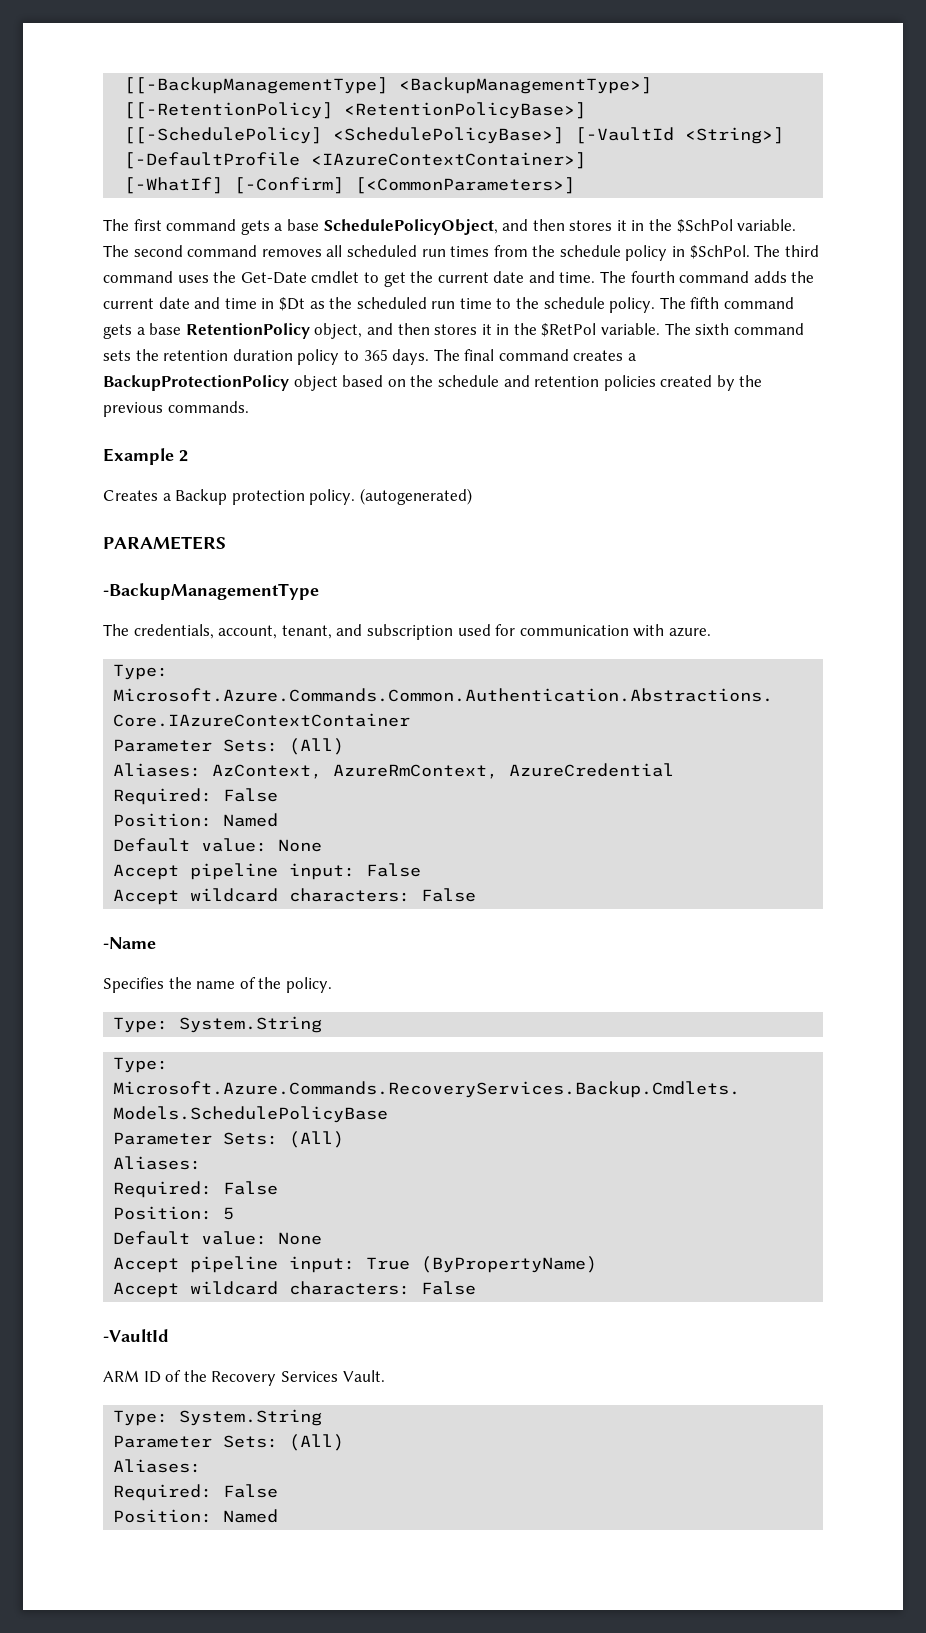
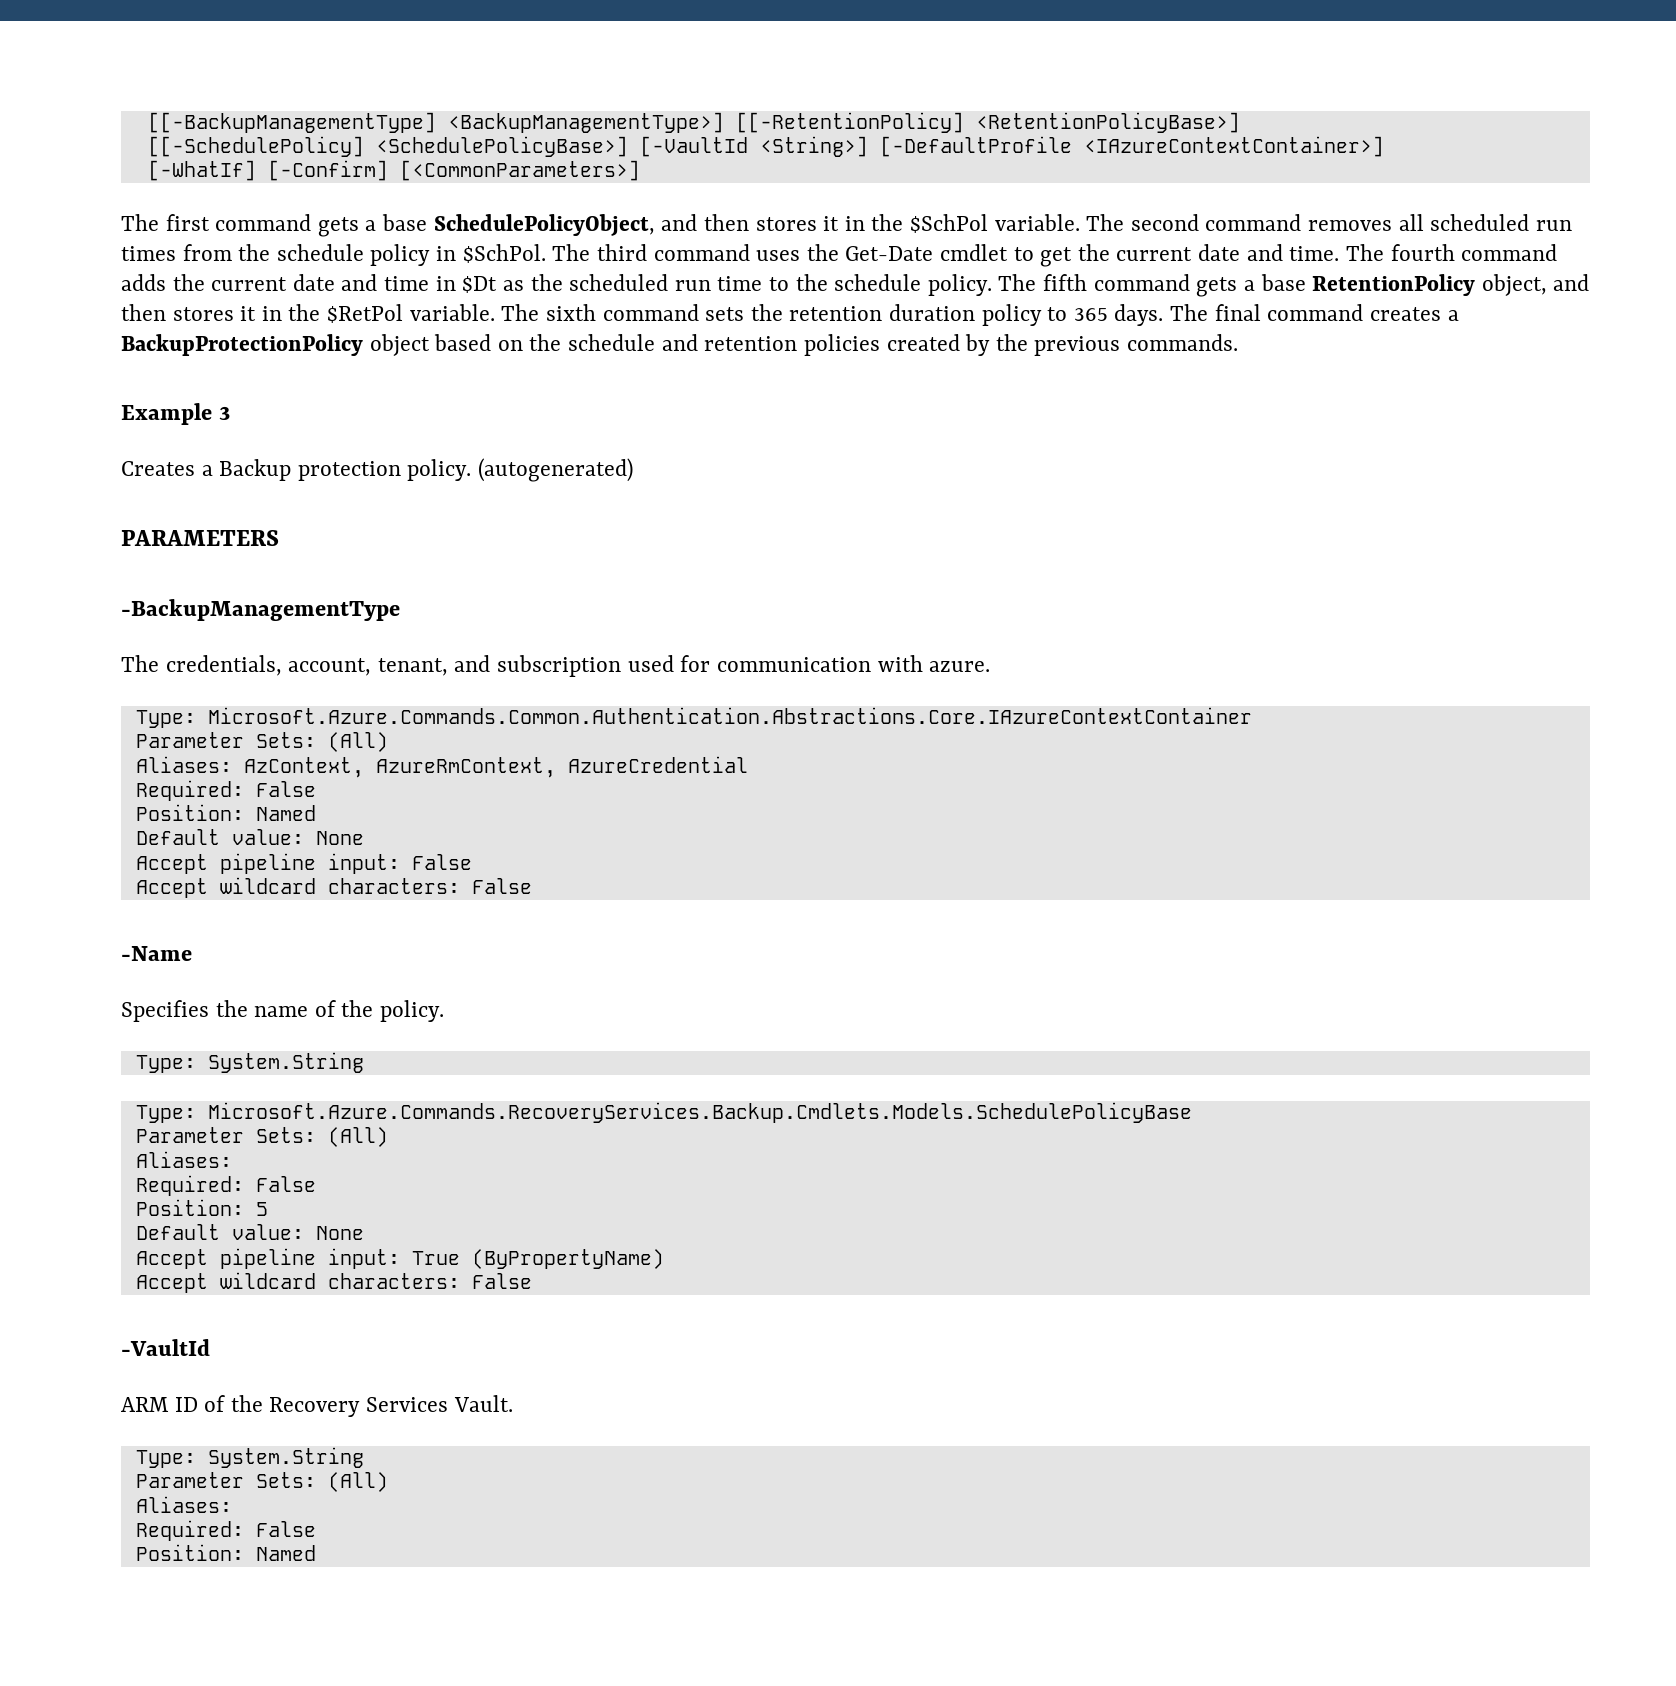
[179,450,188,462] 2 -> [218,406,230,420] 3

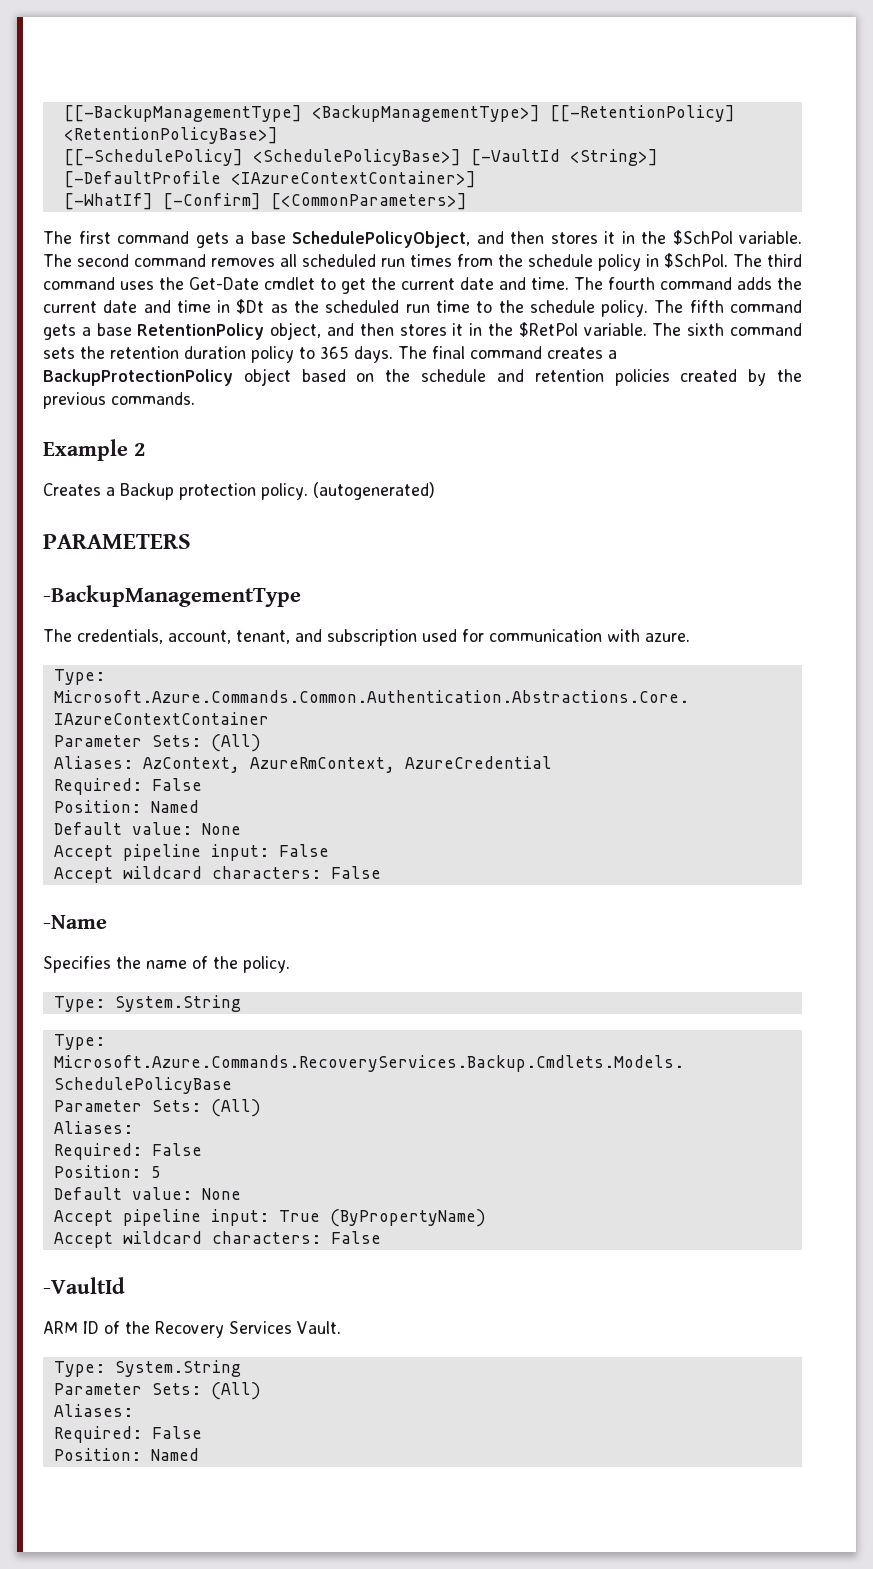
[218,406,230,420] 3 -> [134,443,145,456] 2

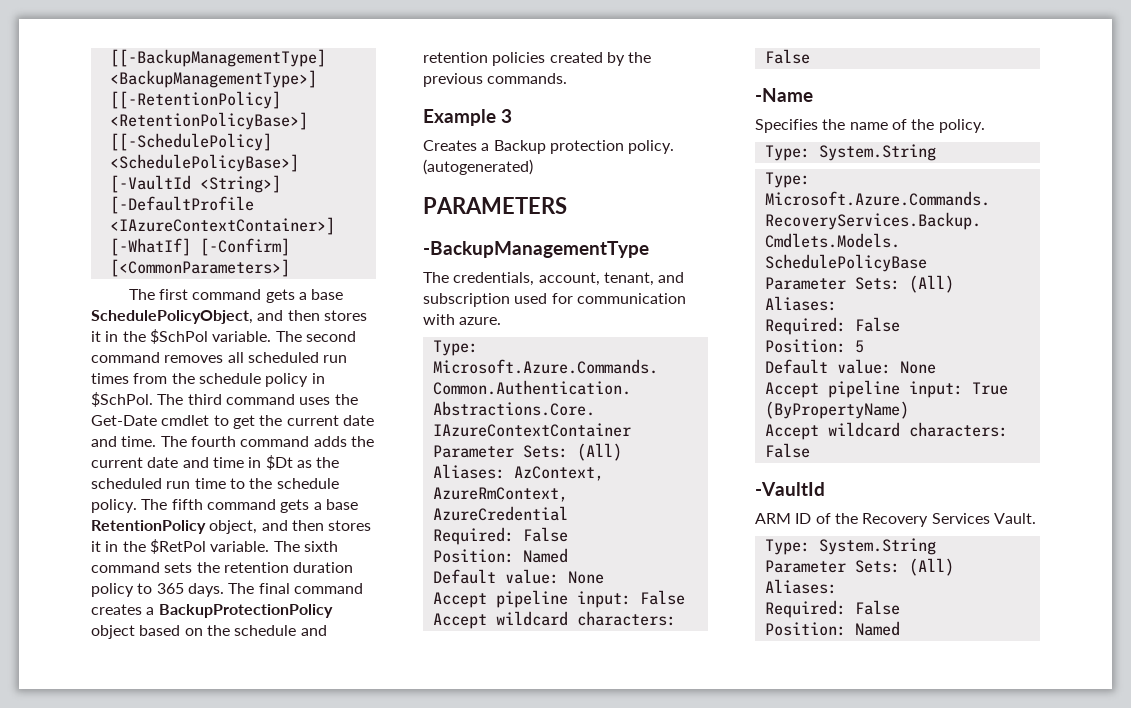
[134,443,145,456] 2 -> [501,109,512,123] 3

